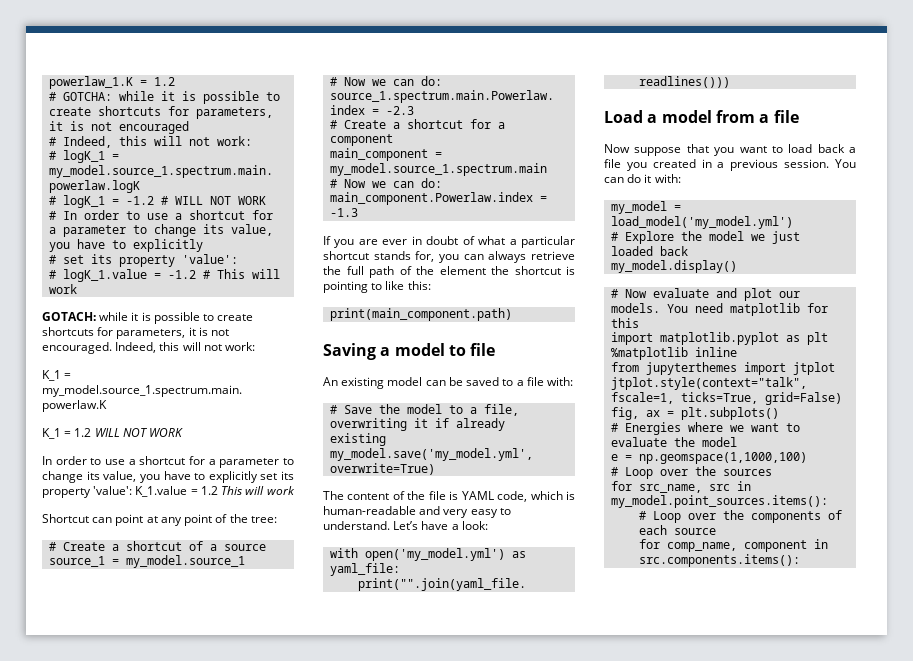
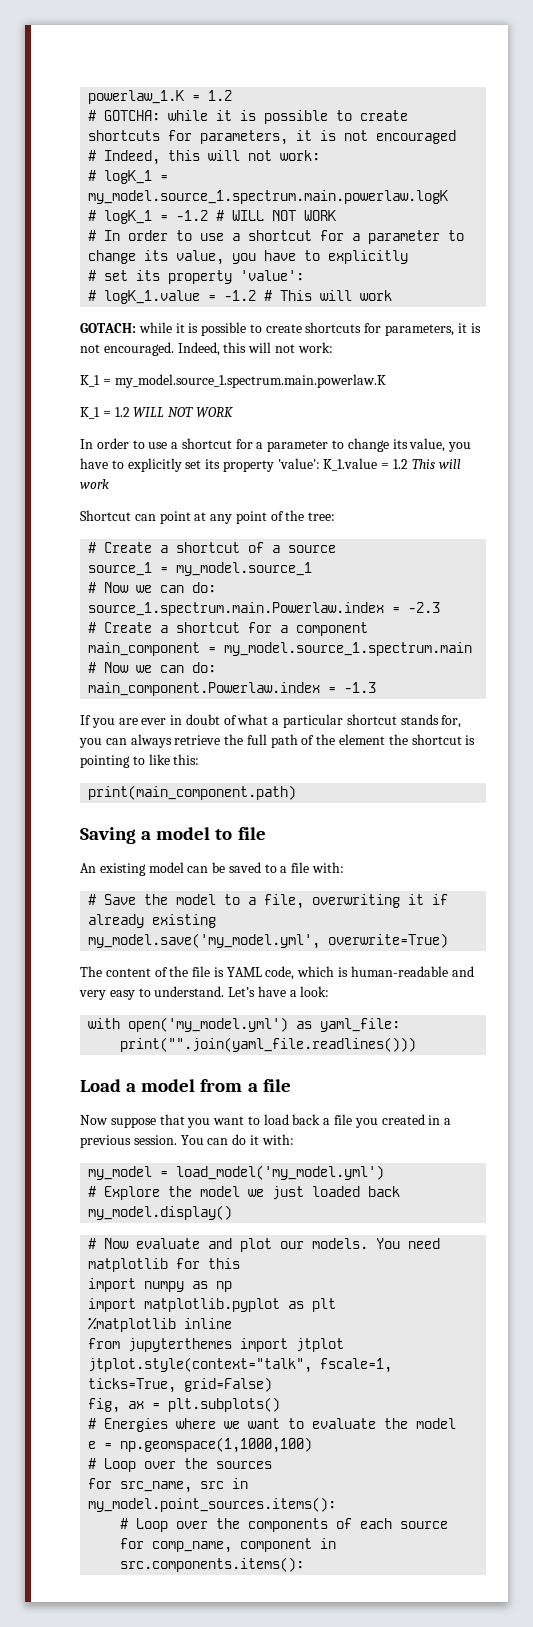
(640, 323) none -> [88,1278,233,1292] // import numpy as np

